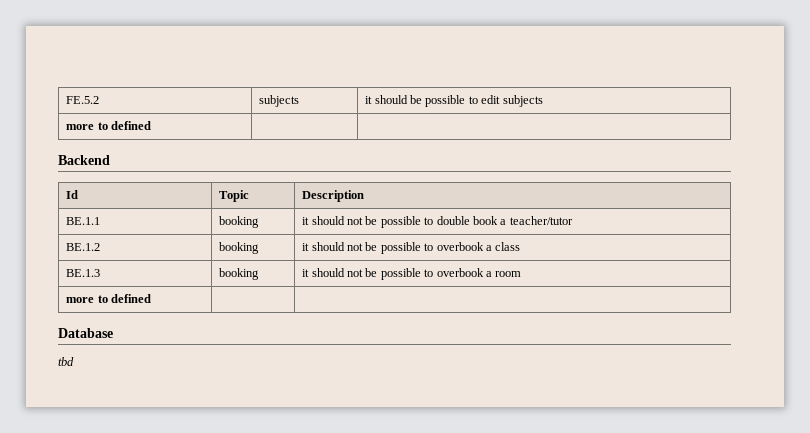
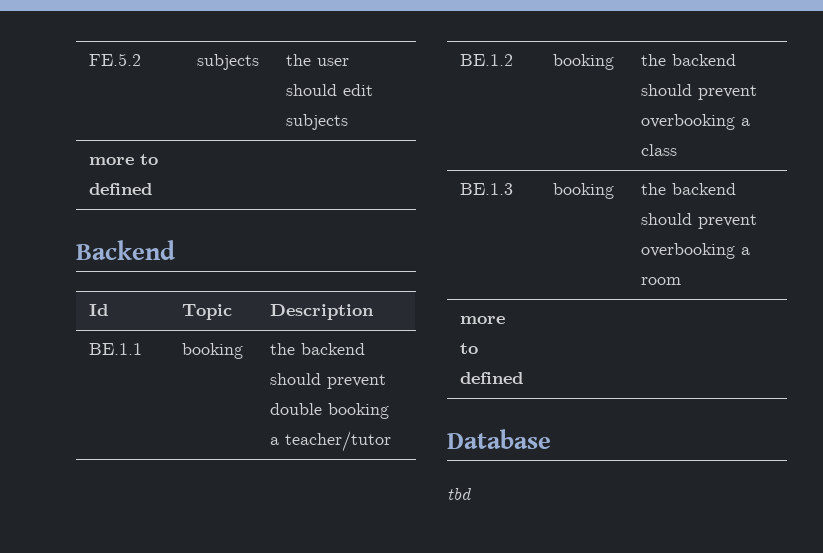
[365,95,478,107] it should be possible to -> [285,54,349,66] [285,84,337,96] the user should
[302,216,573,228] [66,243,101,251] [219,242,260,254] [302,242,521,254] [66,269,101,277] [219,268,260,280] [302,268,484,280] it should not be possible to double book a teacher/tutor // BE.1.2 | booking | it should not be possible to overbook a class // BE.1.3 | booking | it should not be possible to overbook -> [269,343,365,355] [269,373,386,389] [269,403,389,419] [269,431,391,452] [459,54,513,66] [552,54,614,70] [640,54,736,66] [640,84,757,100] [640,114,750,130] [640,144,677,156] [459,183,513,195] [552,183,614,199] [640,183,736,195] [640,213,757,229] [640,243,735,259] the backend should prevent double booking a teacher/tutor // BE.1.2 | booking | the backend should prevent overbooking a class // BE.1.3 | booking | the backend should prevent overbooking

